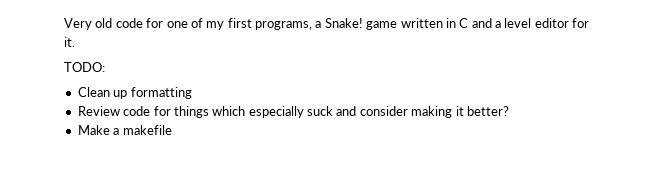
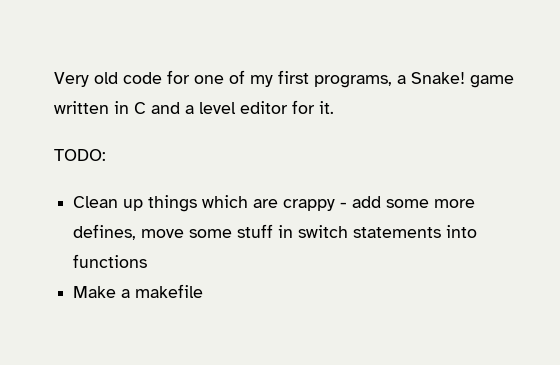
[130,87,192,99] [77,106,509,118] formatting // Review code for things which especially suck and consider making it better? -> [148,195,476,212] [73,224,478,240] [73,254,148,268] things which are crappy - add some more defines, move some stuff in switch statements into functions

